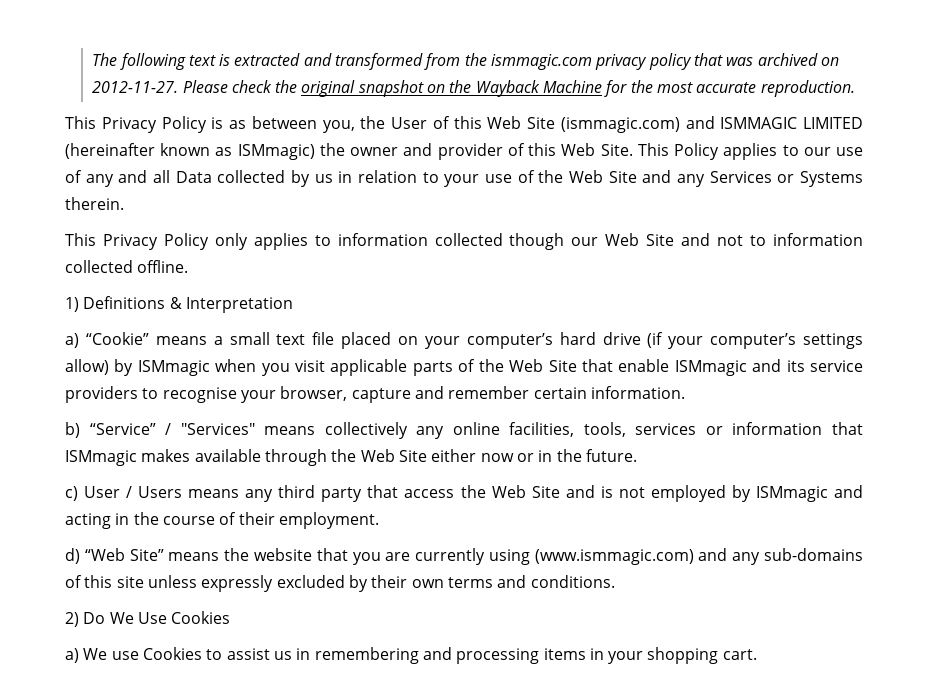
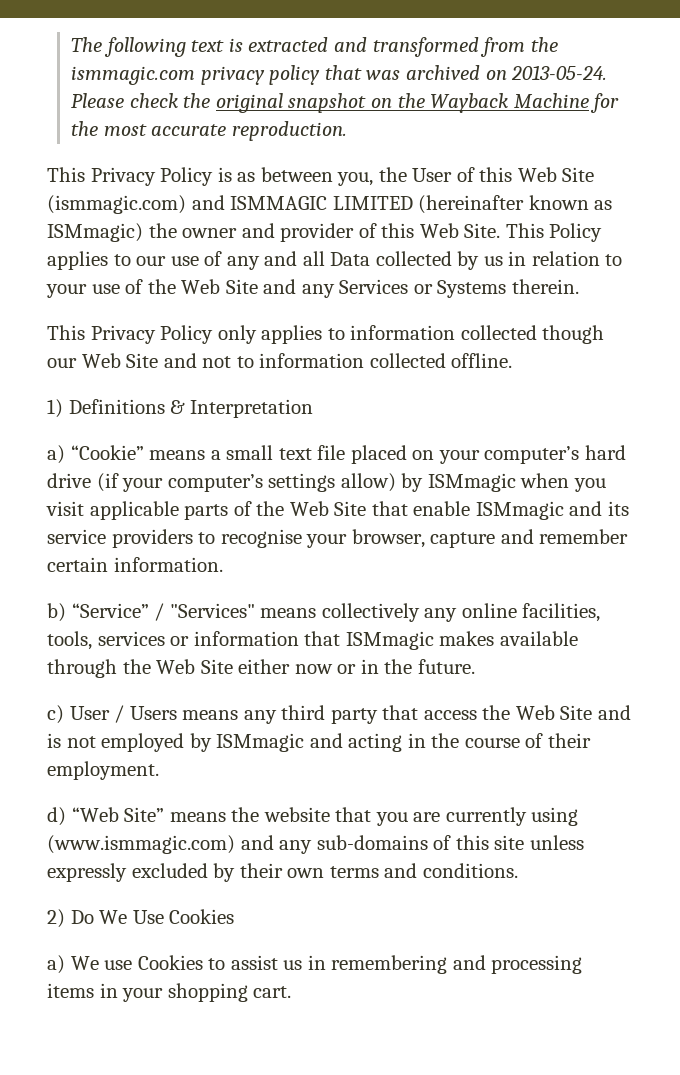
[92,81,179,93] 2012-11-27. -> [511,65,608,80] 2013-05-24.

